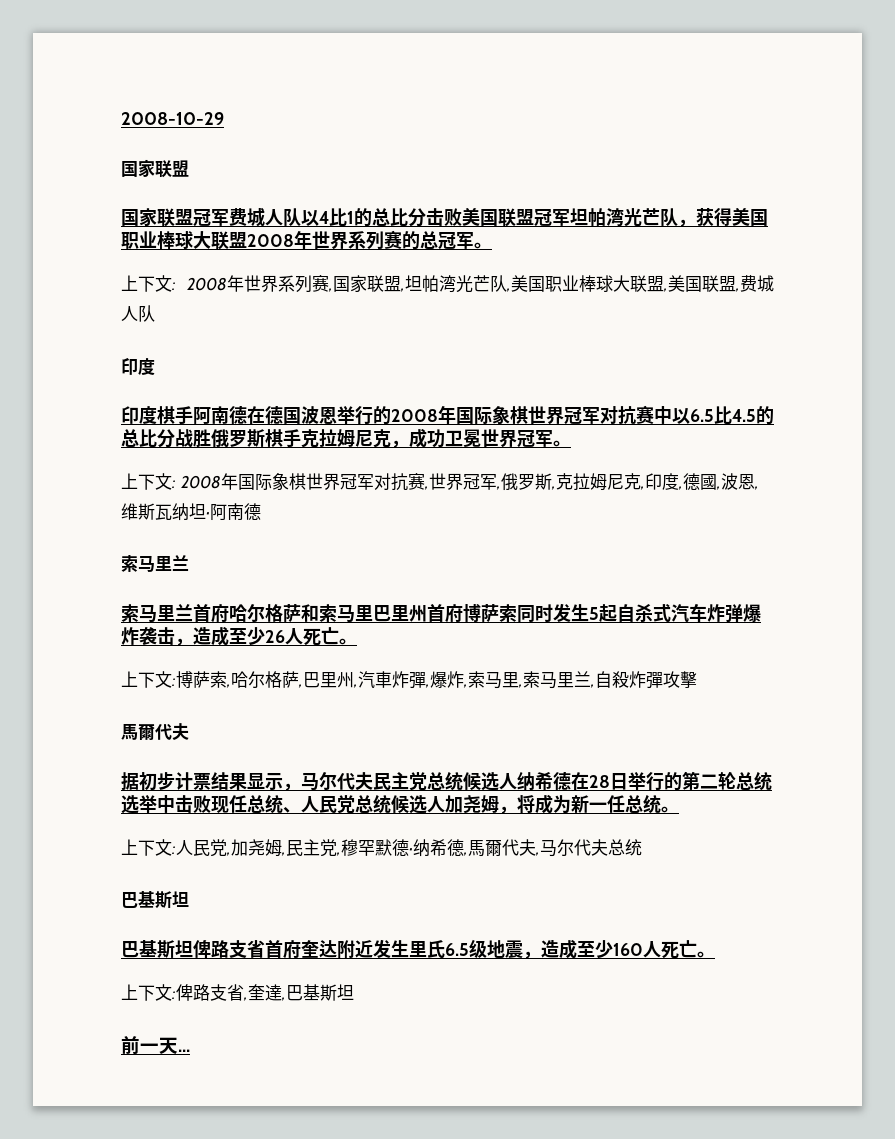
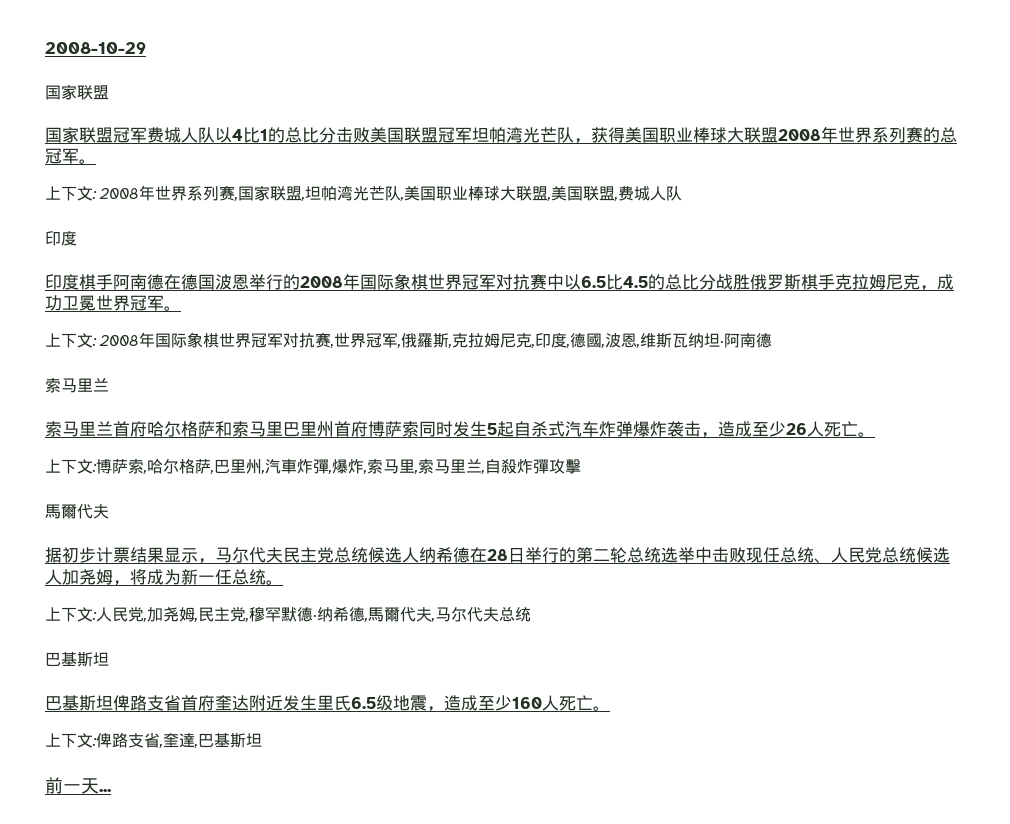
[517,474,535,490] 罗 -> [417,333,434,348] 羅

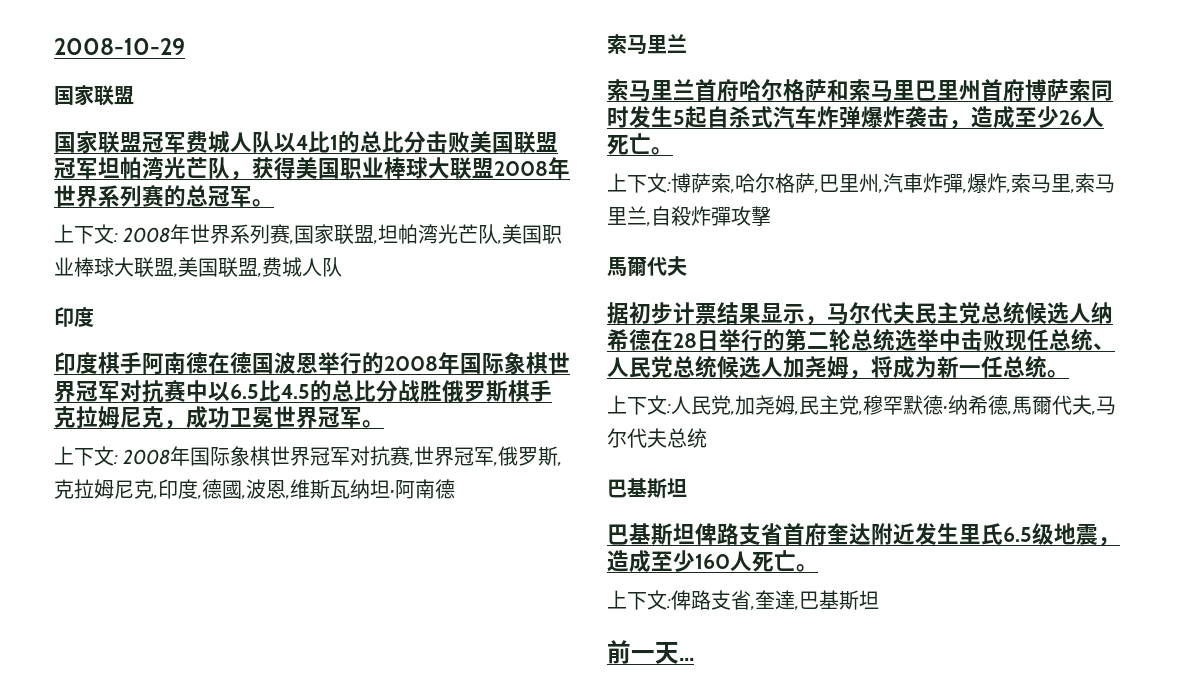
[417,333,434,348] 羅 -> [518,447,539,466] 罗

